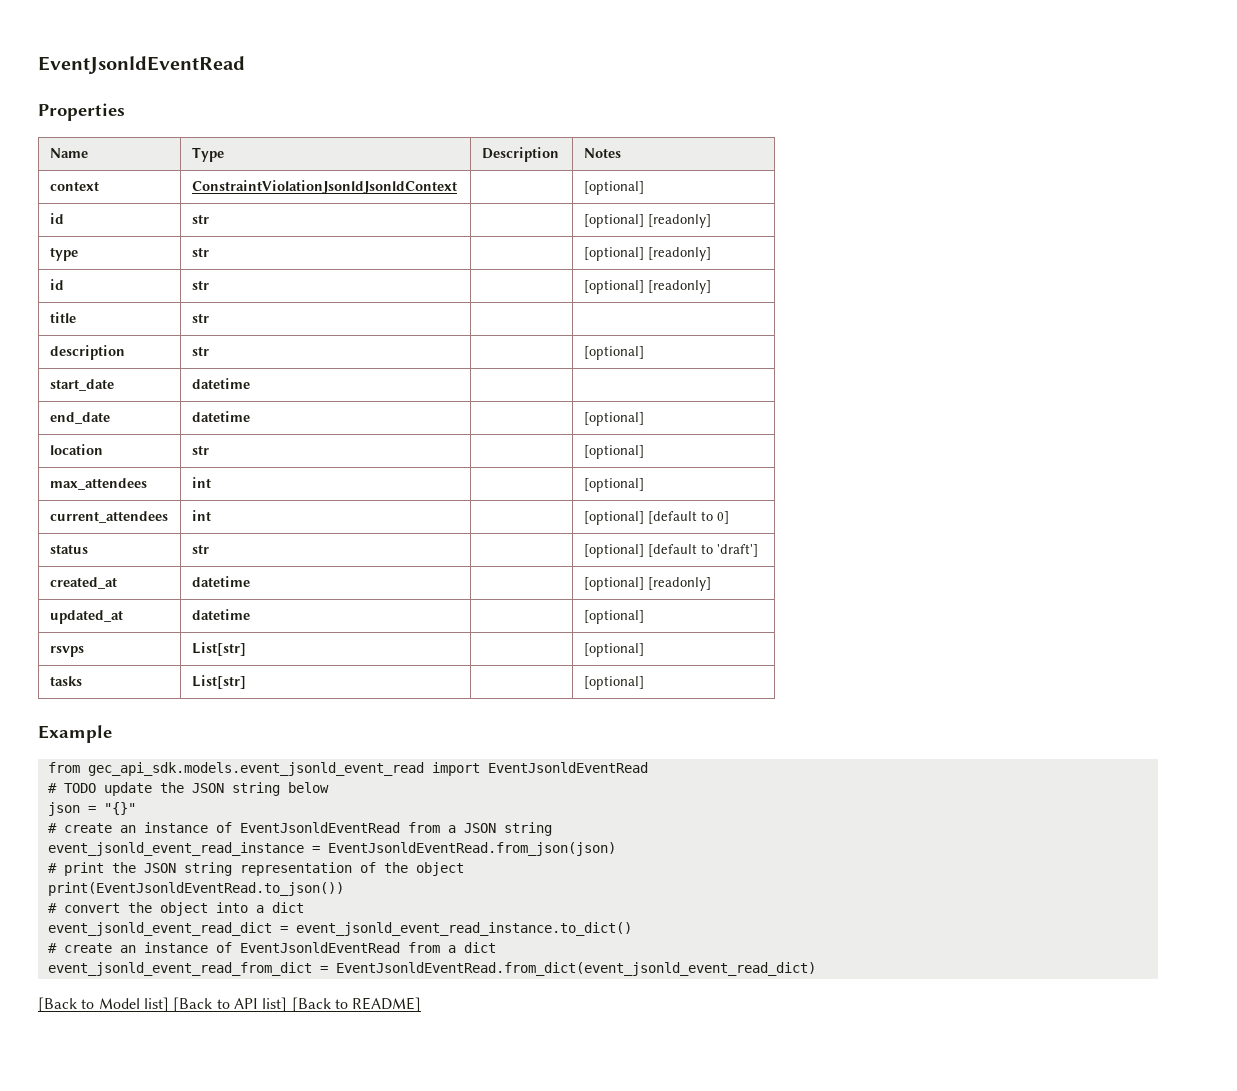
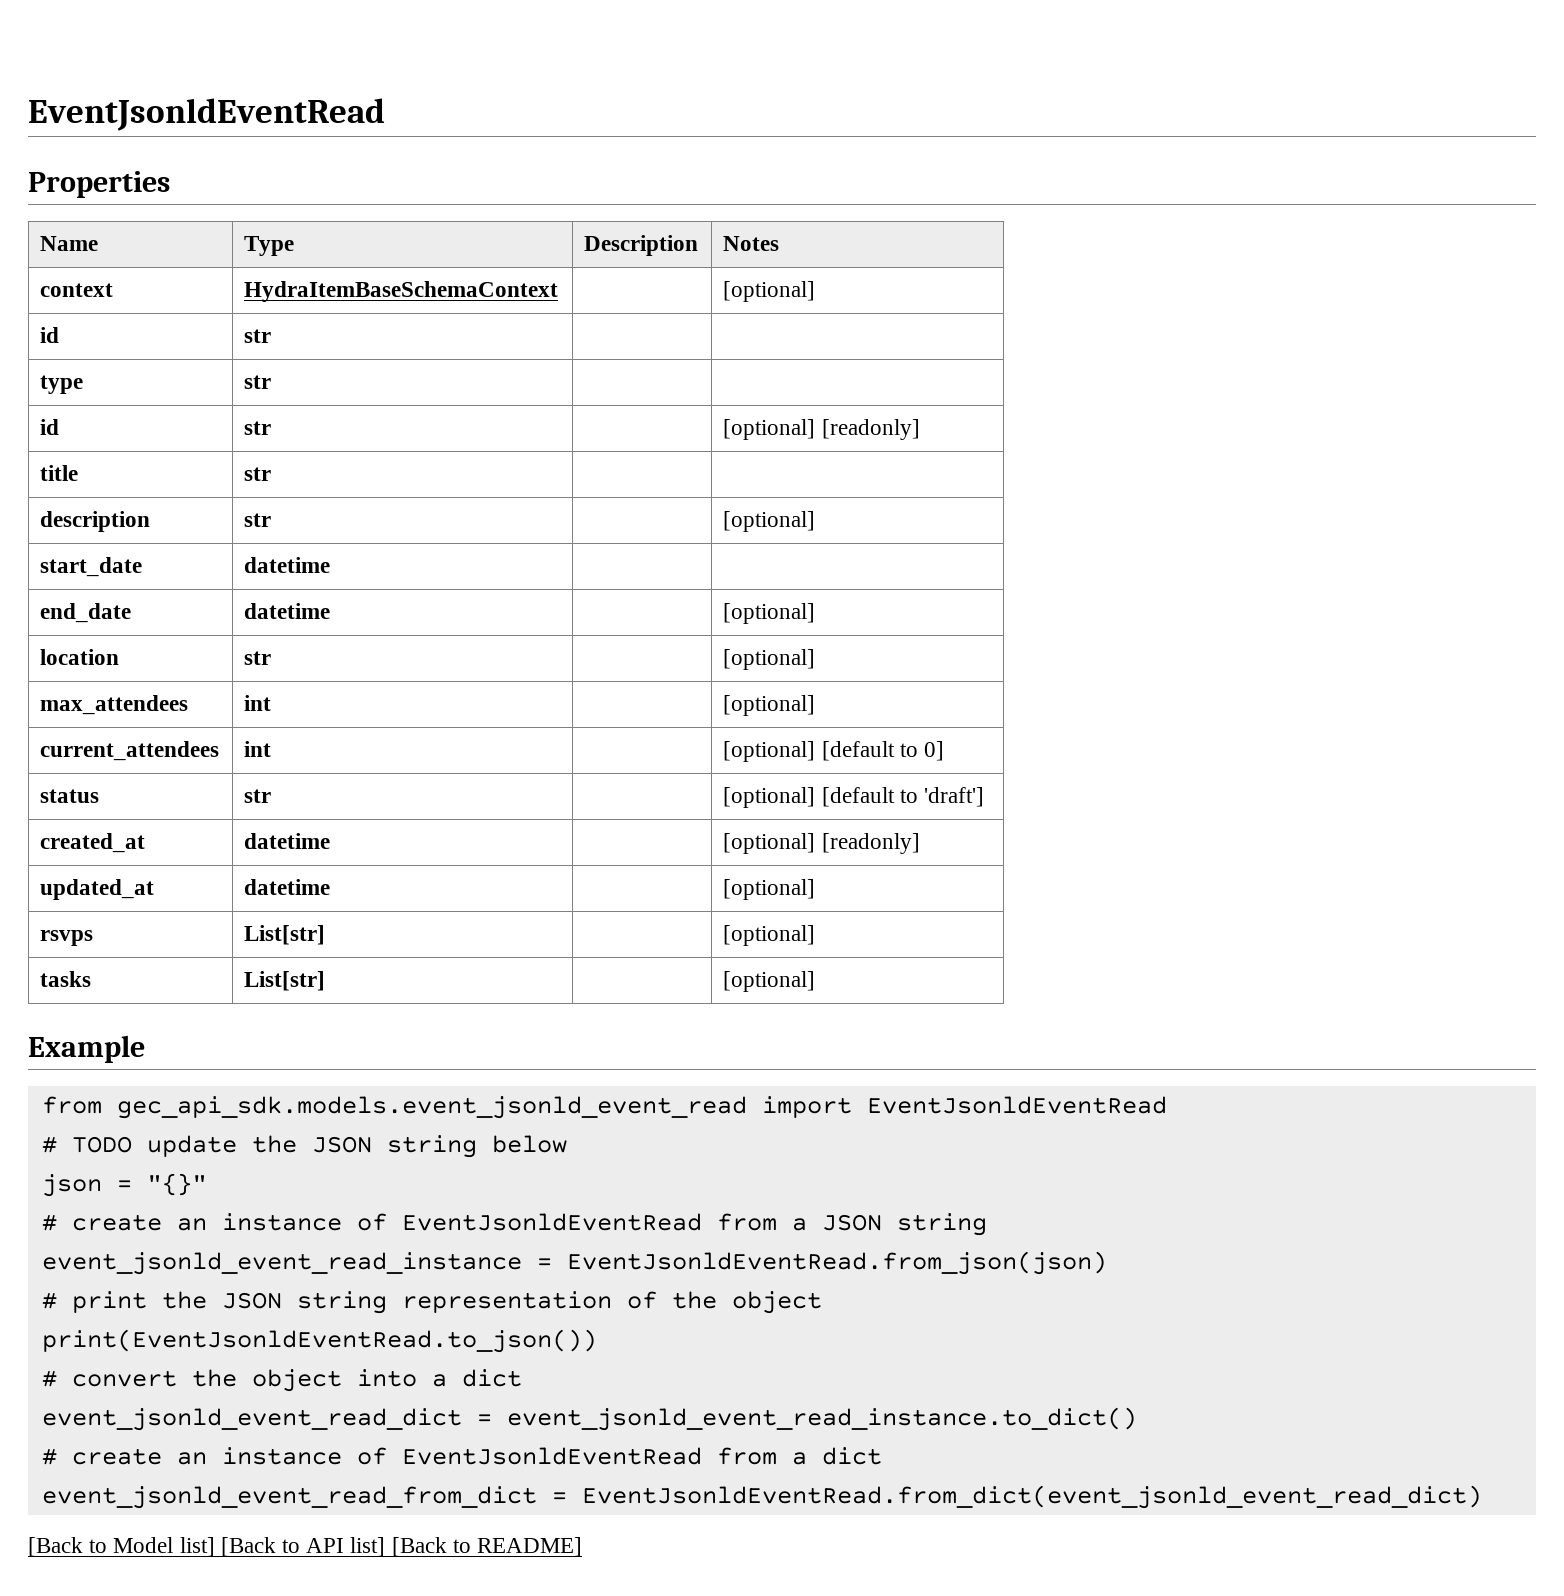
[191,180,457,194] ConstraintViolationJsonldJsonldContext -> [244,281,559,302] HydraItemBaseSchemaContext
[583,214,711,228] [optional] [readonly] -> (272, 336) none
[583,247,711,261] [optional] [readonly] -> (272, 382) none

